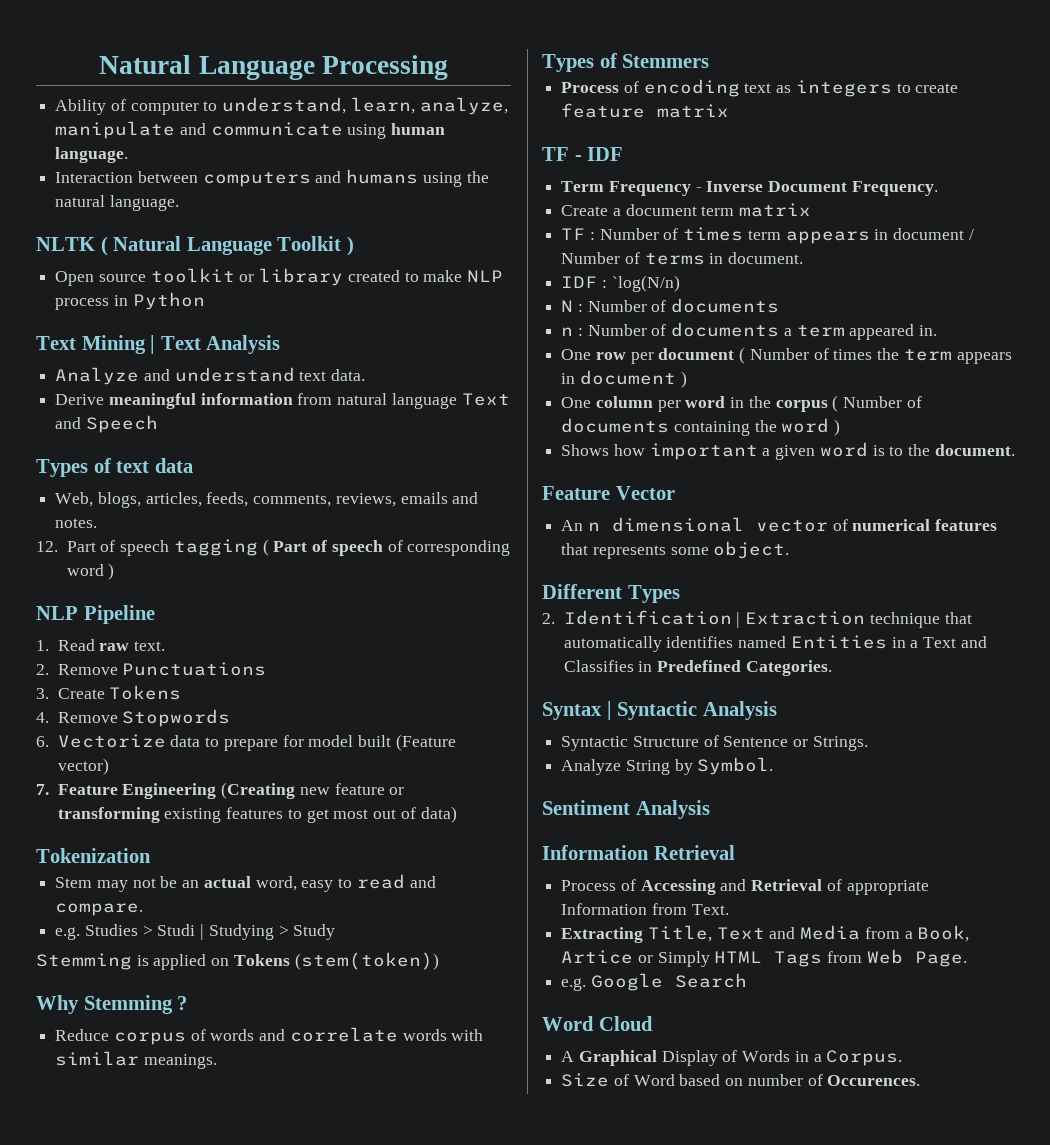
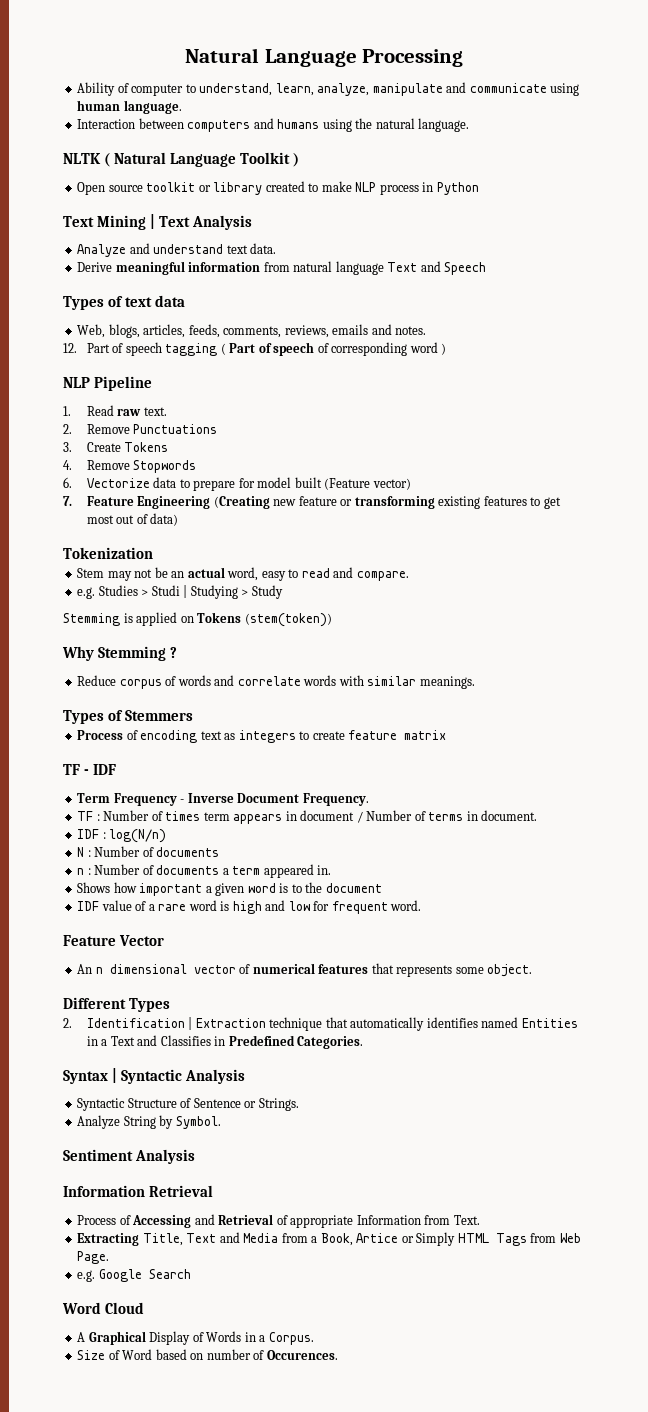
[561,203,812,217] // Create a document term matrix -> (369, 799) none
[611,275,680,292] `log(N/n) -> [109,829,167,843] log(N/n)
[561,347,1012,364] [561,370,687,388] [561,395,922,412] [561,418,841,436] // One row per document ( Number of times the term appears in document ) // One column per word in the corpus ( Number of documents containing the word ) -> (332, 870) none
[934,444,1015,456] document. -> [325,883,382,893] [77,900,422,914] document // IDF value of a rare word is high and low for frequent word.

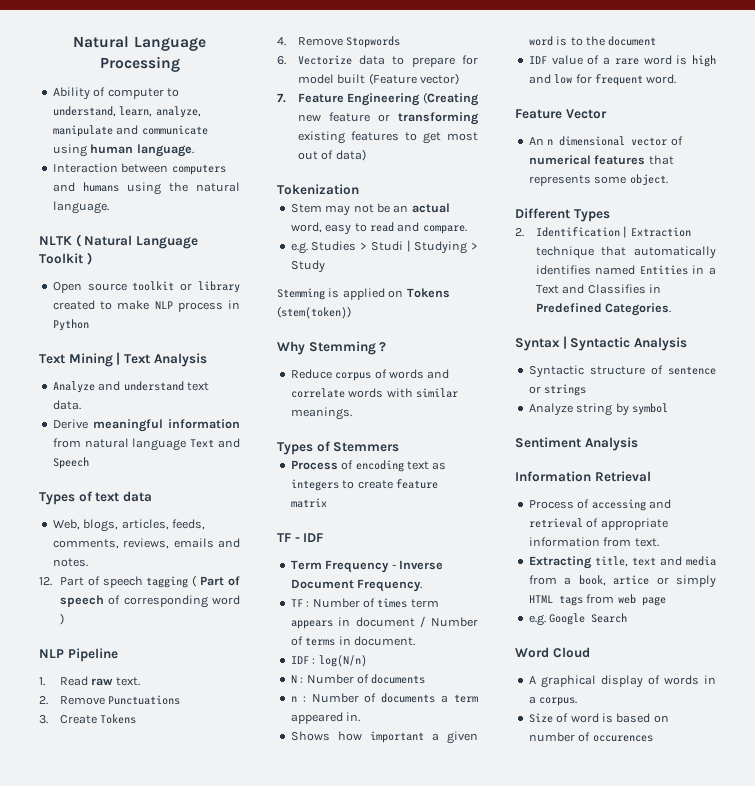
[127,1098,299,1111] [77,1115,221,1129] Structure of Sentence or Strings. // Analyze String by Symbol. -> [589,365,716,375] [528,384,587,396] [528,403,668,416] structure of sentence or strings // Analyze string by symbol
[132,1214,480,1228] [77,1232,581,1246] [77,1251,110,1264] Accessing and Retrieval of appropriate Information from Text. // Extracting Title, Text and Media from a Book, Artice or Simply HTML Tags from Web Page. -> [591,499,671,511] [528,518,668,530] [528,537,659,547] [528,556,716,569] [528,575,716,588] [528,594,666,606] accessing and retrieval of appropriate information from text. // Extracting title, text and media from a book, artice or simply HTML tags from web page
[88,1331,314,1345] Graphical Display of Words in a Corpus. -> [540,675,716,688] [528,696,578,706] graphical display of words in a corpus.
[122,1349,153,1360] Word -> [570,713,613,723] word is
[266,1350,338,1360] Occurences. -> [592,735,653,742] occurences

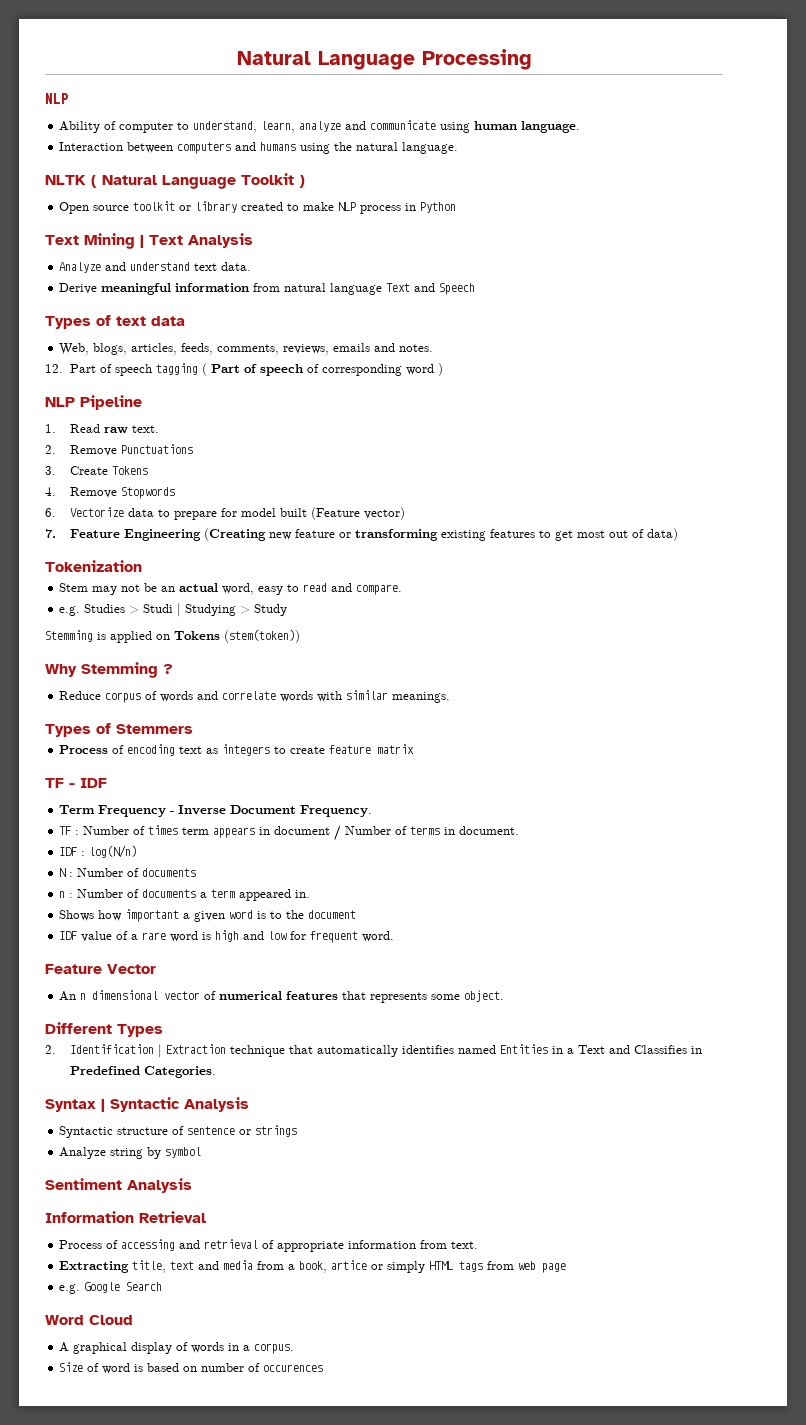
(180, 64) none -> [45,93,69,104] // NLP
[155,106,201,118] [52,125,113,137] analyze, manipulate -> [299,121,342,132] analyze

